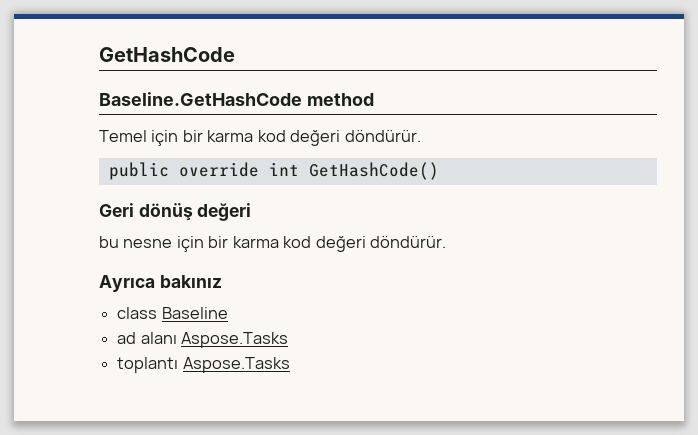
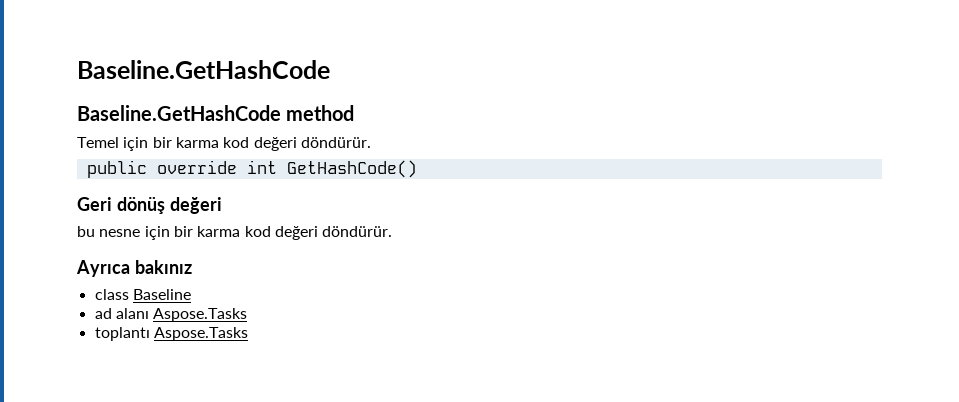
[99,47,235,62] GetHashCode -> [77,60,330,79] Baseline.GetHashCode

